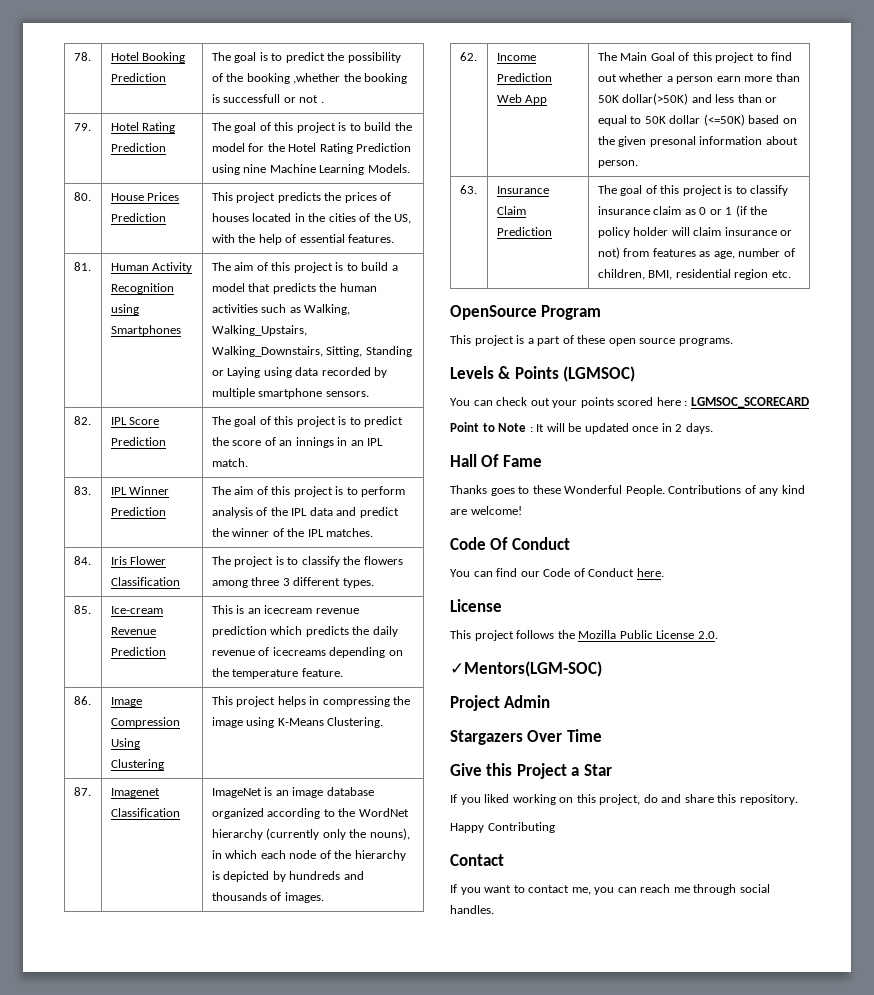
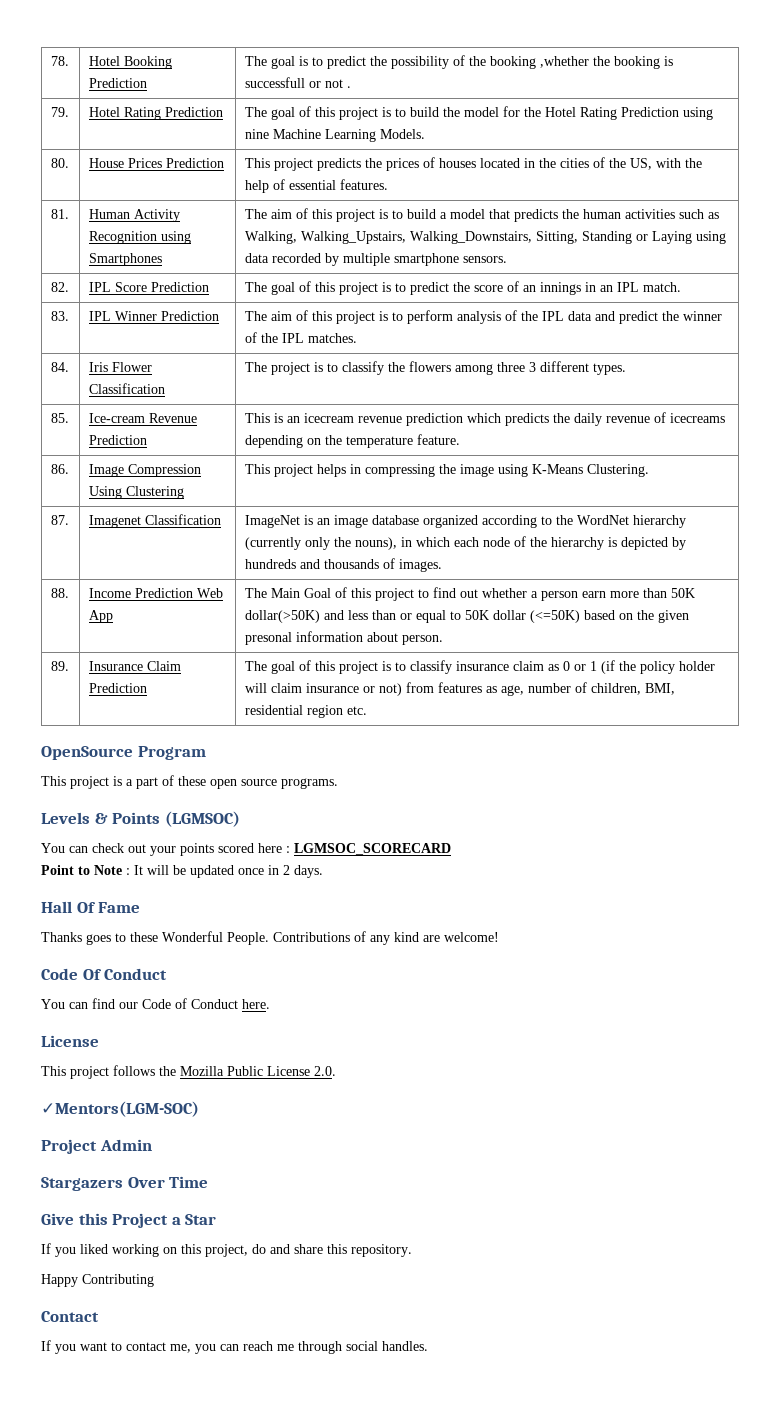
[459,52,477,61] 62. -> [50,588,69,598] 88.
[459,185,477,194] 63. -> [50,661,69,671] 89.

